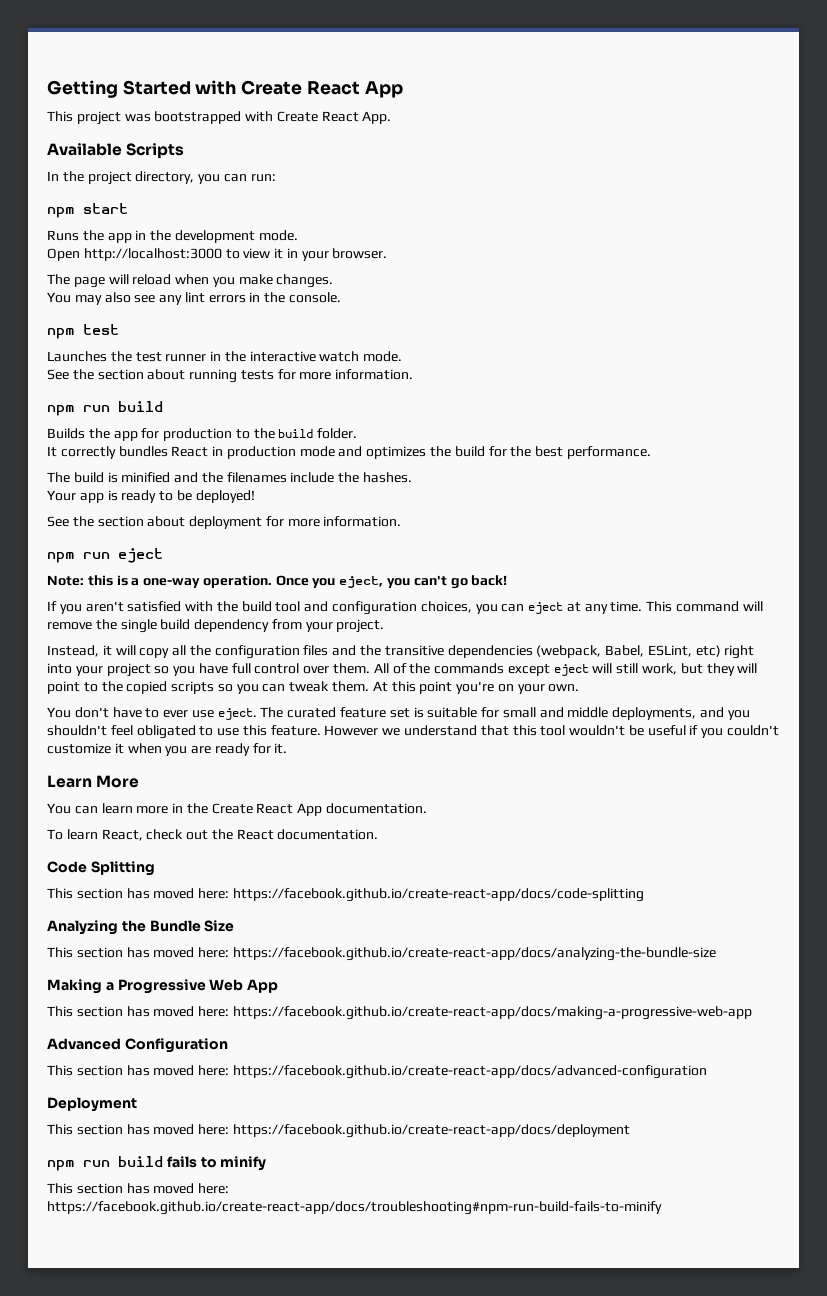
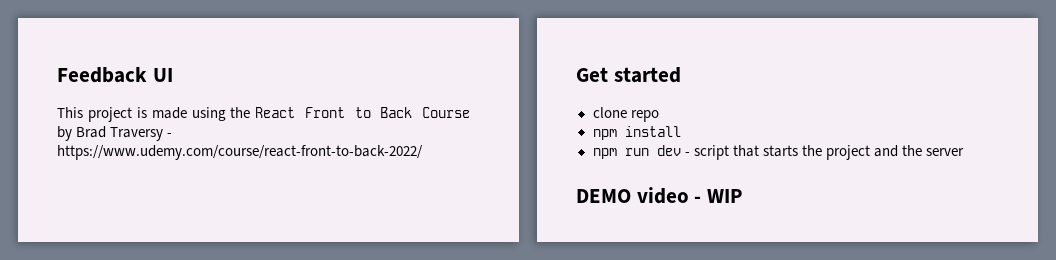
[47,80,403,98] [47,111,392,125] [47,143,185,159] [47,171,276,185] [47,203,128,218] [47,230,298,243] [47,248,388,261] [47,274,334,288] [47,292,342,305] [47,324,119,339] [47,351,403,362] [47,369,414,383] [47,401,163,416] [47,428,358,441] [47,446,651,459] [47,472,413,483] [47,490,255,503] [47,516,402,529] [47,548,163,563] [47,575,508,589] [47,601,763,615] [47,619,385,633] [47,645,755,659] [47,663,758,677] [47,681,580,694] [47,707,750,720] [47,725,780,739] [47,743,288,756] [47,775,140,788] [47,803,428,816] [47,829,379,841] [47,861,155,876] [47,888,644,902] [47,920,235,935] [47,947,716,961] [47,979,279,994] [47,1006,752,1020] [47,1038,228,1053] [47,1065,707,1079] [47,1097,137,1112] [47,1124,630,1138] [47,1156,267,1171] [47,1183,230,1194] [47,1201,662,1215] Getting Started with Create React App // This project was bootstrapped with Create React App. // Available Scripts // In the project directory, you can run: // npm start // Runs the app in the development mode. // Open http://localhost:3000 to view it in your browser. // The page will reload when you make changes. // You may also see any lint errors in the console. // npm test // Launches the test runner in the interactive watch mode. // See the section about running tests for more information. // npm run build // Builds the app for production to the build folder. // It correctly bundles React in production mode and optimizes the build for the best performance. // The build is minified and the filenames include the hashes. // Your app is ready to be deployed! // See the section about deployment for more information. // npm run eject // Note: this is a one-way operation. Once you eject, you can't go back! // If you aren't satisfied with the build tool and configuration choices, you can eject at any time. This command will remove the single build dependency from your project. // Instead, it will copy all the configuration files and the transitive dependencies (webpack, Babel, ESLint, etc) right into your project so you have full control over them. All of the commands except eject will still work, but they will point to the copied scripts so you can tweak them. At this point you're on your own. // You don't have to ever use eject. The curated feature set is suitable for small and middle deployments, and you shouldn't feel obligated to use this feature. However we understand that this tool wouldn't be useful if you couldn't customize it when you are ready for it. // Learn More // You can learn more in the Create React App documentation. // To learn React, check out the React documentation. // Code Splitting // This section has moved here: https://facebook.github.io/create-react-app/docs/code-splitting // Analyzing the Bundle Size // This section has moved here: https://facebook.github.io/create-react-app/docs/analyzing-the-bundle-size // Making a Progressive Web App // This section has moved here: https://facebook.github.io/create-react-app/docs/making-a-progressive-web-app // Advanced Configuration // This section has moved here: https://facebook.github.io/create-react-app/docs/advanced-configuration // Deployment // This section has moved here: https://facebook.github.io/create-react-app/docs/deployment // npm run build fails to minify // This section has moved here: https://facebook.github.io/create-react-app/docs/troubleshooting#npm-run-build-fails-to-minify -> [57,67,173,83] [57,107,470,122] [57,126,173,141] [57,145,423,160] [576,67,681,83] [592,107,659,122] [592,126,681,140] [592,145,964,160] [576,187,744,204] Feedback UI // This project is made using the React Front to Back Course by Brad Traversy - https://www.udemy.com/course/react-front-to-back-2022/ // Get started // clone repo // npm install // npm run dev - script that starts the project and the server // DEMO video - WIP

